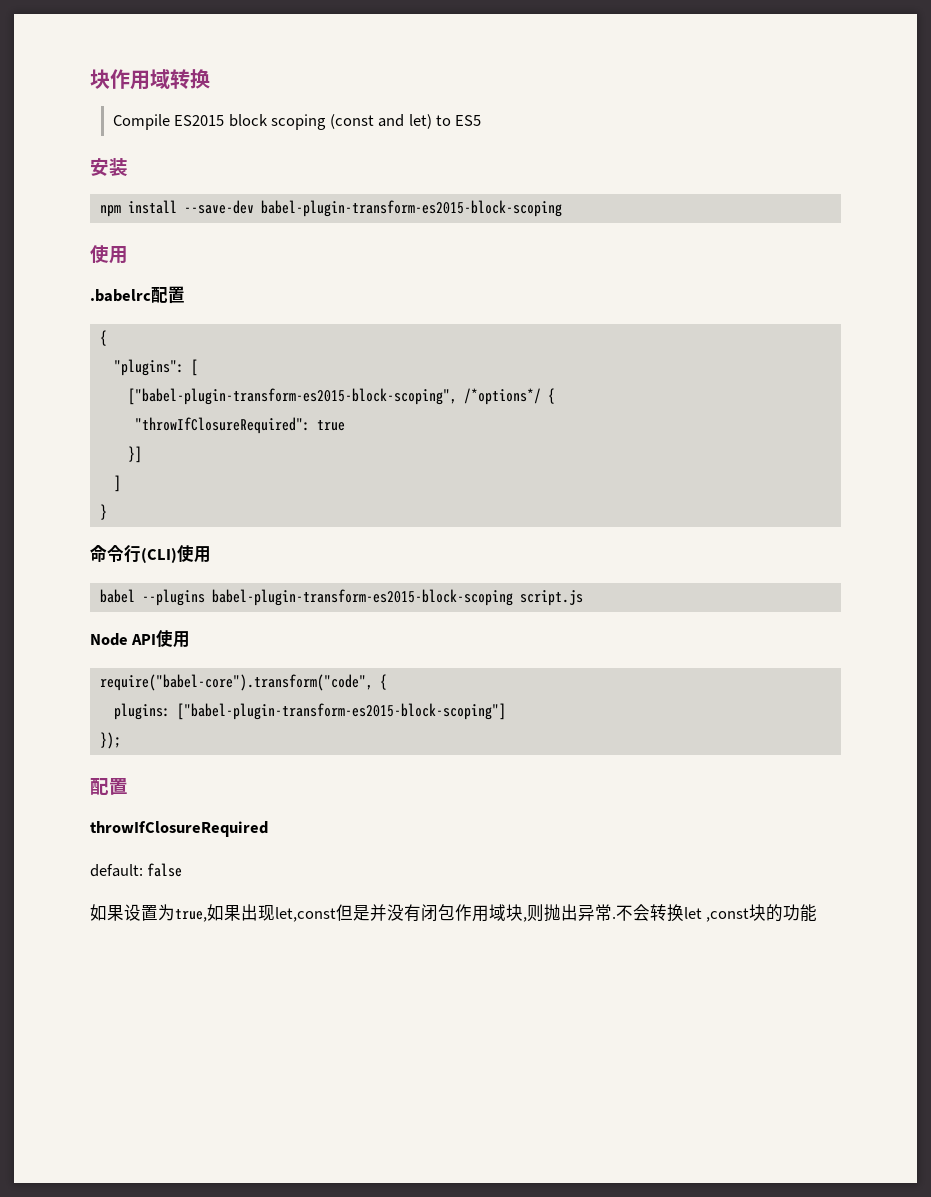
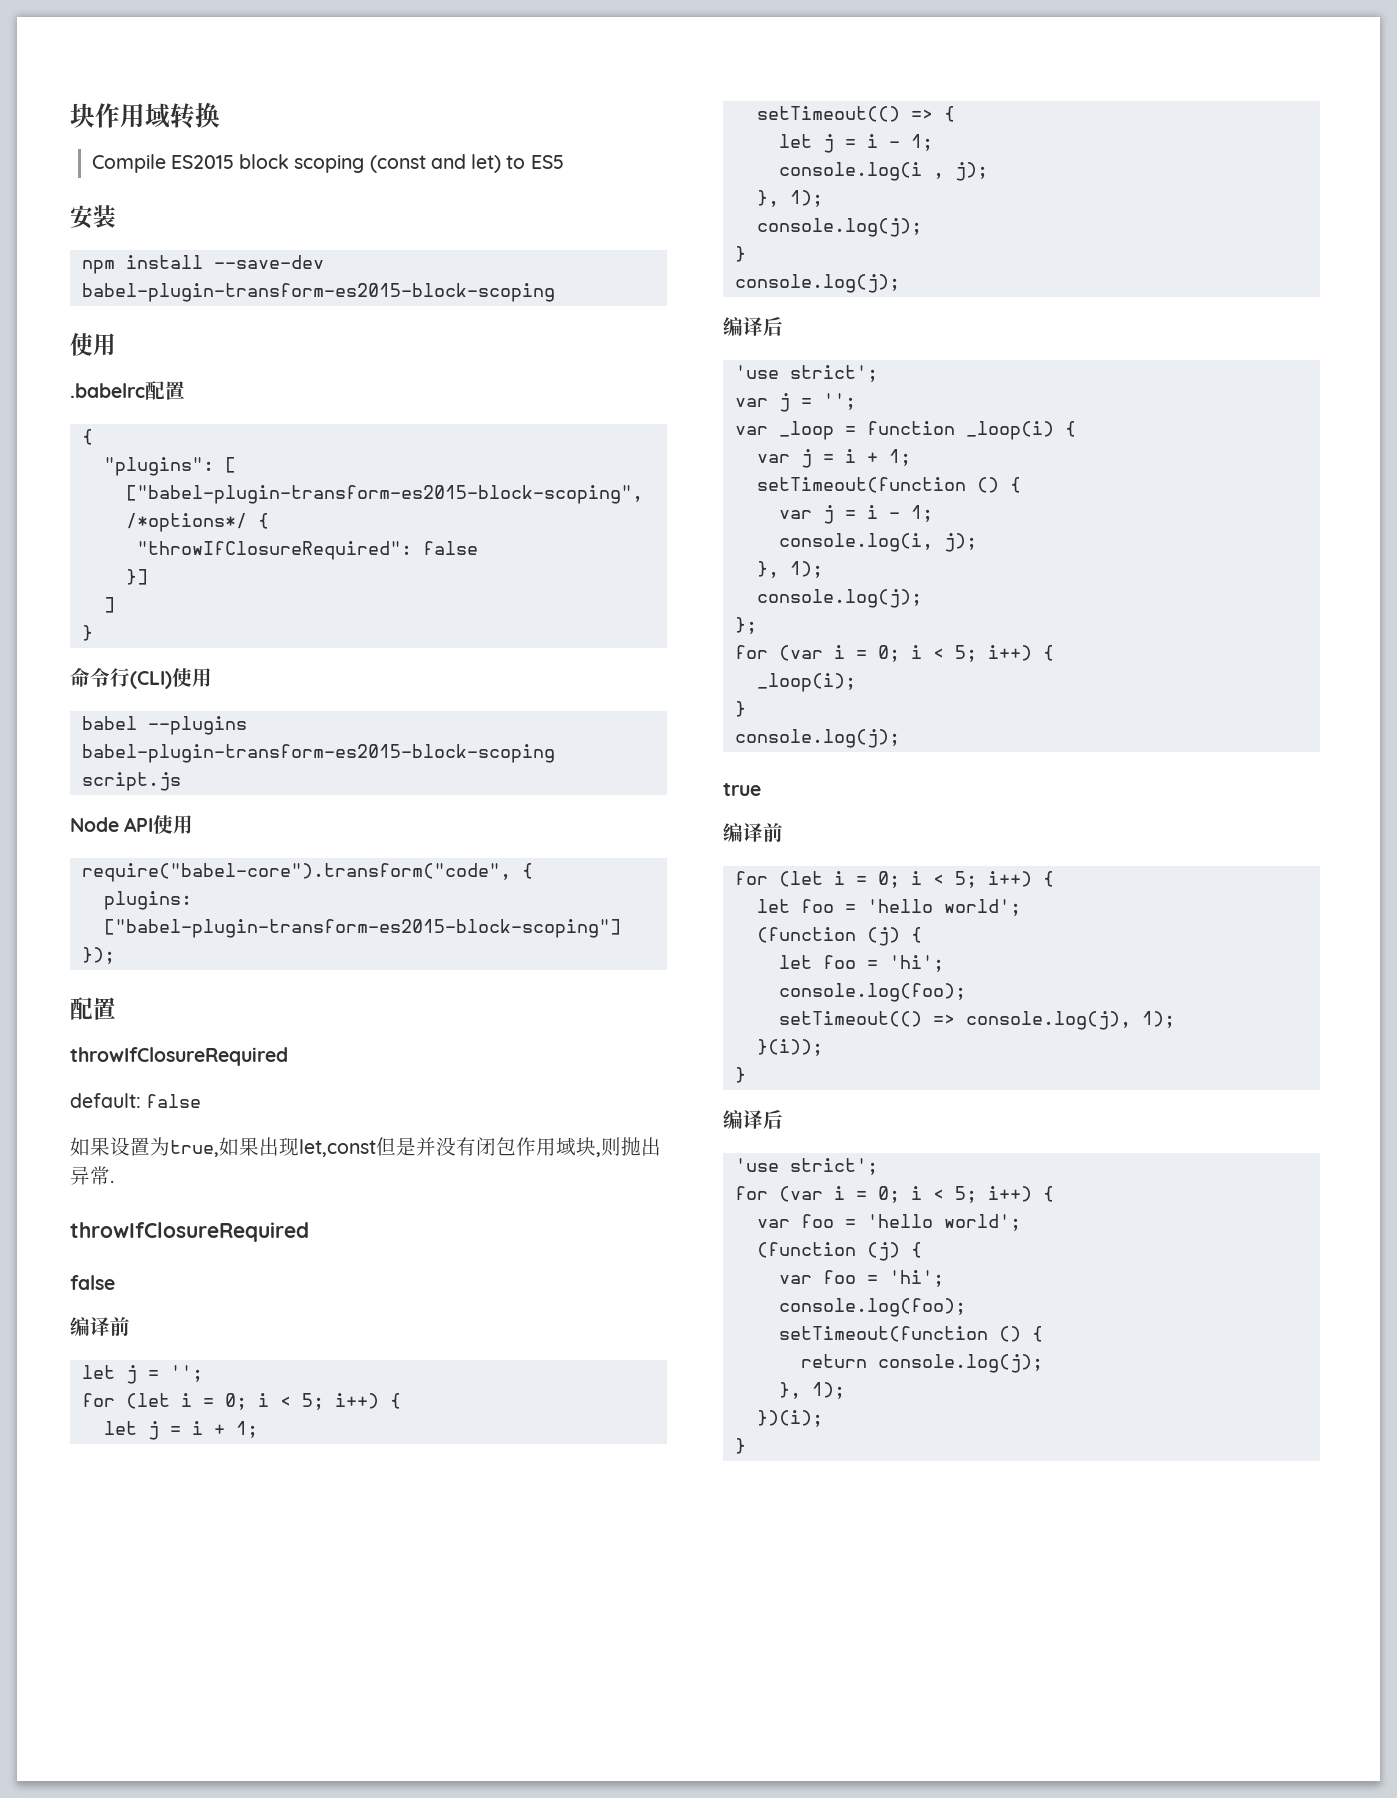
[316,420,345,431] true -> [422,541,478,555] false
[616,904,818,922] 不会转换let ,const块的功能 -> [70,1222,309,1242] [70,1275,115,1290] [70,1317,130,1336] [81,1365,203,1384] [81,1393,401,1410] [103,1421,258,1440] [756,106,955,122] [778,134,933,153] [778,162,988,181] [756,190,823,207] [756,218,922,237] [734,246,746,262] [734,274,900,293] [723,317,783,336] [734,365,878,382] [734,393,856,412] [734,421,1076,440] [756,449,911,468] [756,477,1021,493] [778,505,933,524] [778,533,977,552] [756,561,823,578] [756,589,922,608] [734,617,757,634] [734,645,1054,662] [756,673,856,692] [734,701,746,717] [734,729,900,748] [723,783,761,796] [723,823,783,842] [734,871,1054,888] [756,899,1021,916] [756,927,922,946] [778,955,944,972] [778,983,966,1002] [778,1011,1175,1030] [756,1039,823,1056] [734,1067,746,1083] [723,1110,783,1129] [734,1158,878,1175] [734,1186,1054,1203] [756,1214,1021,1231] [756,1242,922,1261] [778,1270,944,1287] [778,1298,966,1317] [778,1326,1043,1342] [800,1354,1043,1373] [778,1382,845,1399] [756,1410,823,1427] [734,1438,746,1454] // throwIfClosureRequired // false // 编译前 // let j = ''; // for (let i = 0; i < 5; i++) { // let j = i + 1; // setTimeout(() => { // let j = i - 1; // console.log(i , j); // }, 1); // console.log(j); // } // console.log(j); // 编译后 // 'use strict'; // var j = ''; // var _loop = function _loop(i) { // var j = i + 1; // setTimeout(function () { // var j = i - 1; // console.log(i, j); // }, 1); // console.log(j); // }; // for (var i = 0; i < 5; i++) { // _loop(i); // } // console.log(j); // true // 编译前 // for (let i = 0; i < 5; i++) { // let foo = 'hello world'; // (function (j) { // let foo = 'hi'; // console.log(foo); // setTimeout(() => console.log(j), 1); // }(i)); // } // 编译后 // 'use strict'; // for (var i = 0; i < 5; i++) { // var foo = 'hello world'; // (function (j) { // var foo = 'hi'; // console.log(foo); // setTimeout(function () { // return console.log(j); // }, 1); // })(i); // }

